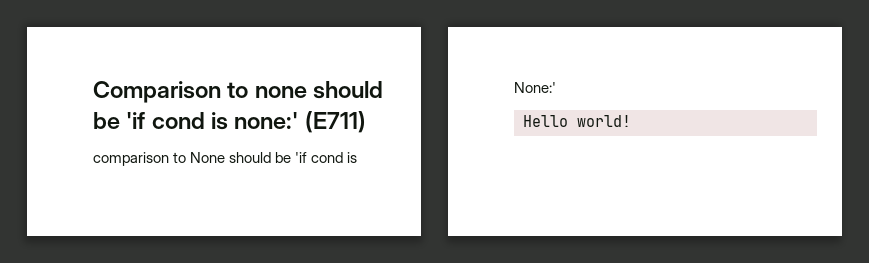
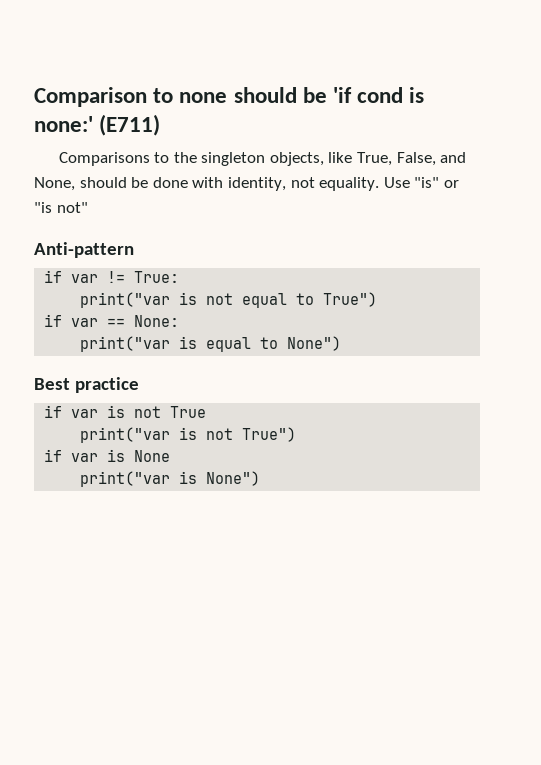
[93,152,358,166] [514,82,556,93] [523,115,631,127] comparison to None should be 'if cond is None:' // Hello world! -> [58,152,467,166] [34,177,459,191] [34,202,88,213] [34,242,134,258] [44,270,180,283] [80,292,378,308] [44,314,180,327] [80,336,342,352] [34,377,139,393] [44,405,207,418] [80,427,297,443] [44,449,171,462] [80,471,261,487] Comparisons to the singleton objects, like True, False, and None, should be done with identity, not equality. Use "is" or "is not" // Anti-pattern // if var != True: // print("var is not equal to True") // if var == None: // print("var is equal to None") // Best practice // if var is not True // print("var is not True") // if var is None // print("var is None")

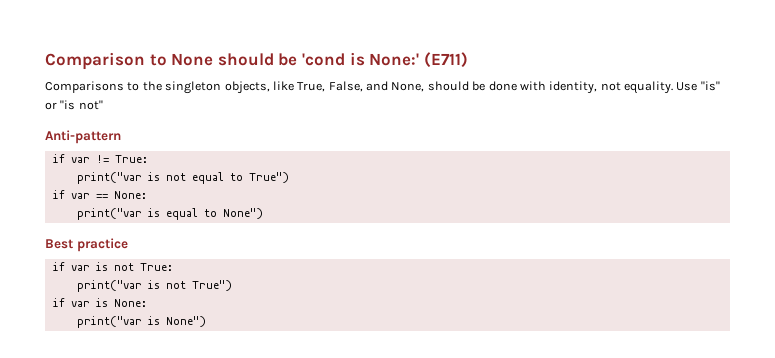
[153,87,425,103] [34,116,93,132] to none should be 'if cond is none:' -> [149,52,420,66] to None should be 'cond is None:'
[170,406,207,418] True -> [139,263,173,271] True:
[107,449,171,462] is None -> [95,298,147,307] is None:

